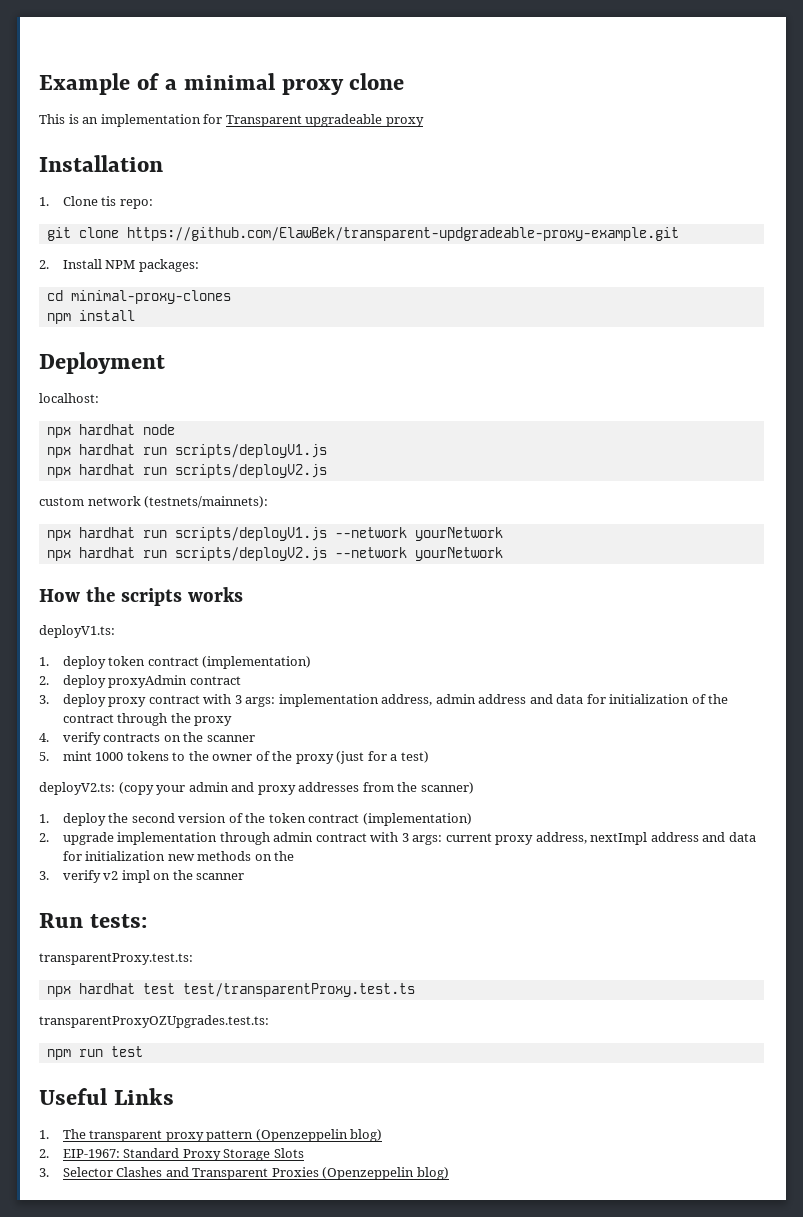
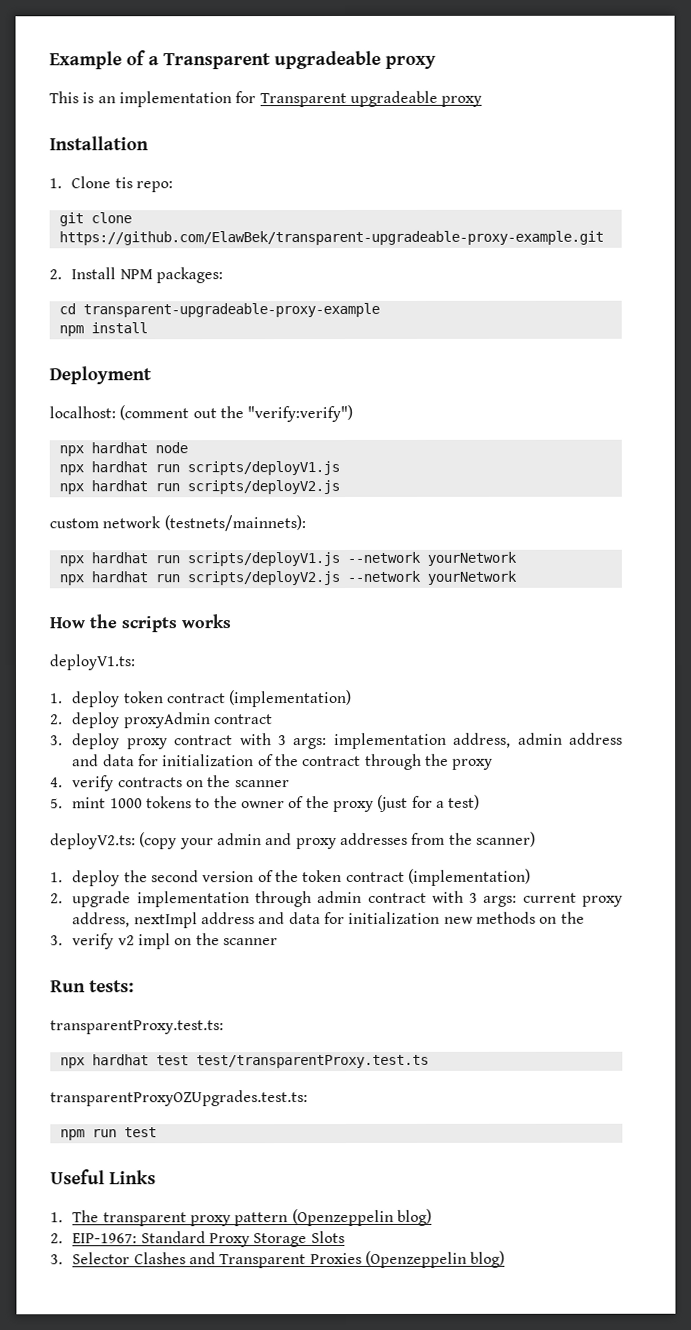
[183,73,405,95] minimal proxy clone -> [163,50,436,70] Transparent upgradeable proxy
[126,227,679,241] https://github.com/ElawBek/transparent-updgradeable-proxy-example.git -> [58,230,604,246] https://github.com/ElawBek/transparent-upgradeable-proxy-example.git
[70,290,231,304] minimal-proxy-clones -> [82,302,380,318] transparent-upgradeable-proxy-example
(99, 398) none -> [119,404,354,423] (comment out the "verify:verify")

